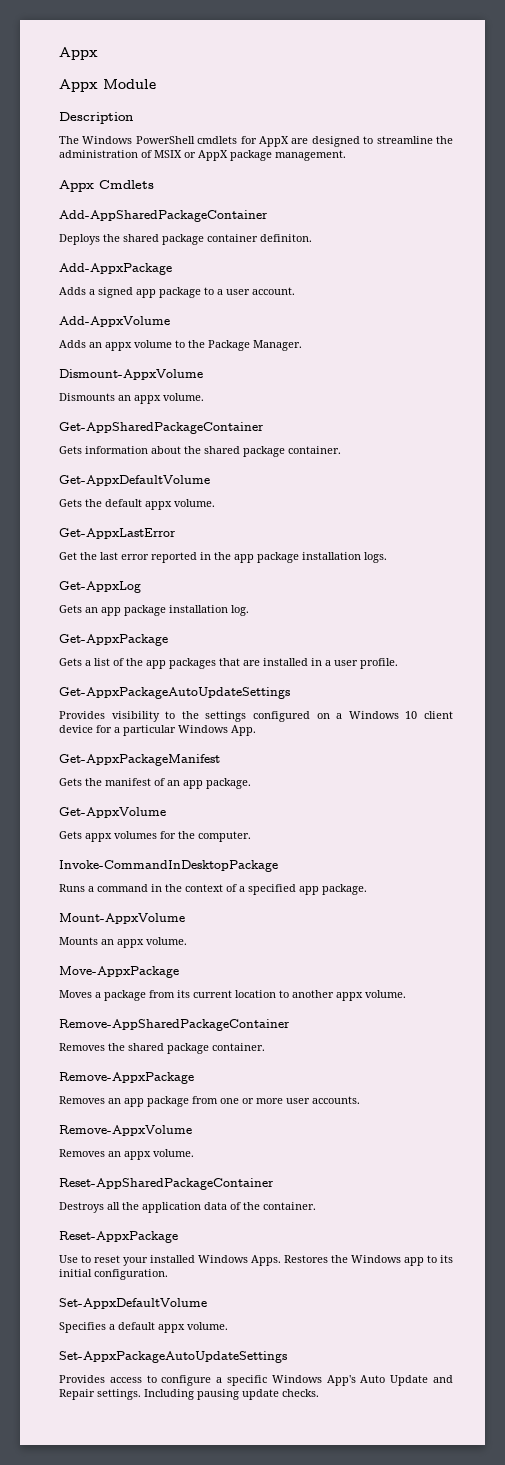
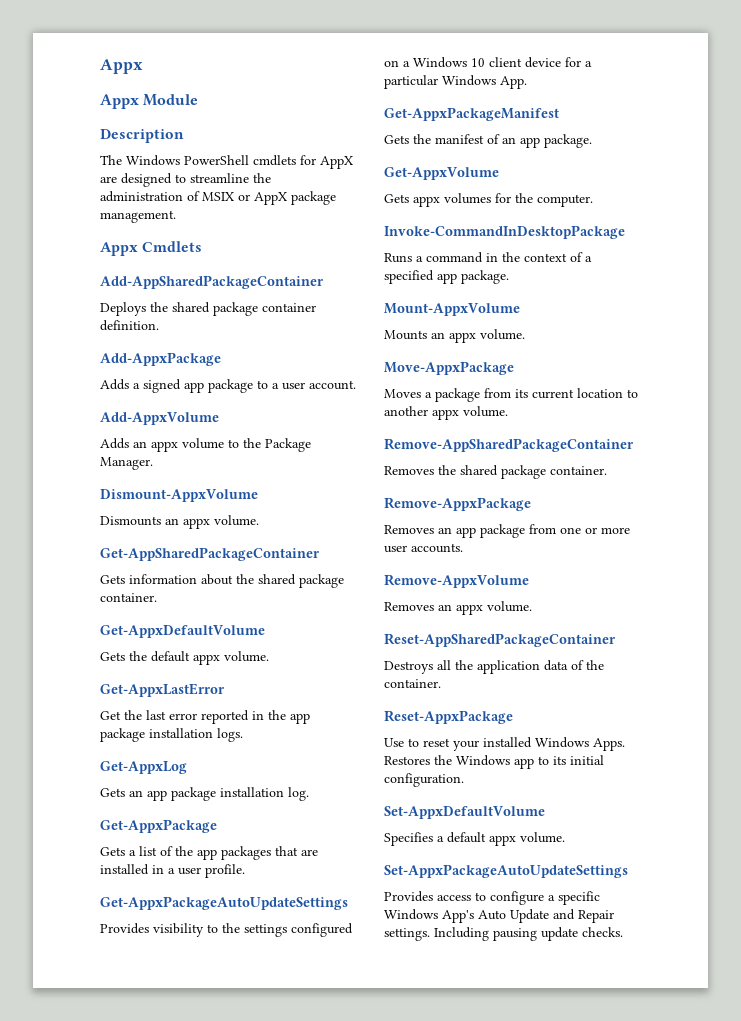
[260,234,312,242] definiton. -> [100,320,159,331] definition.

